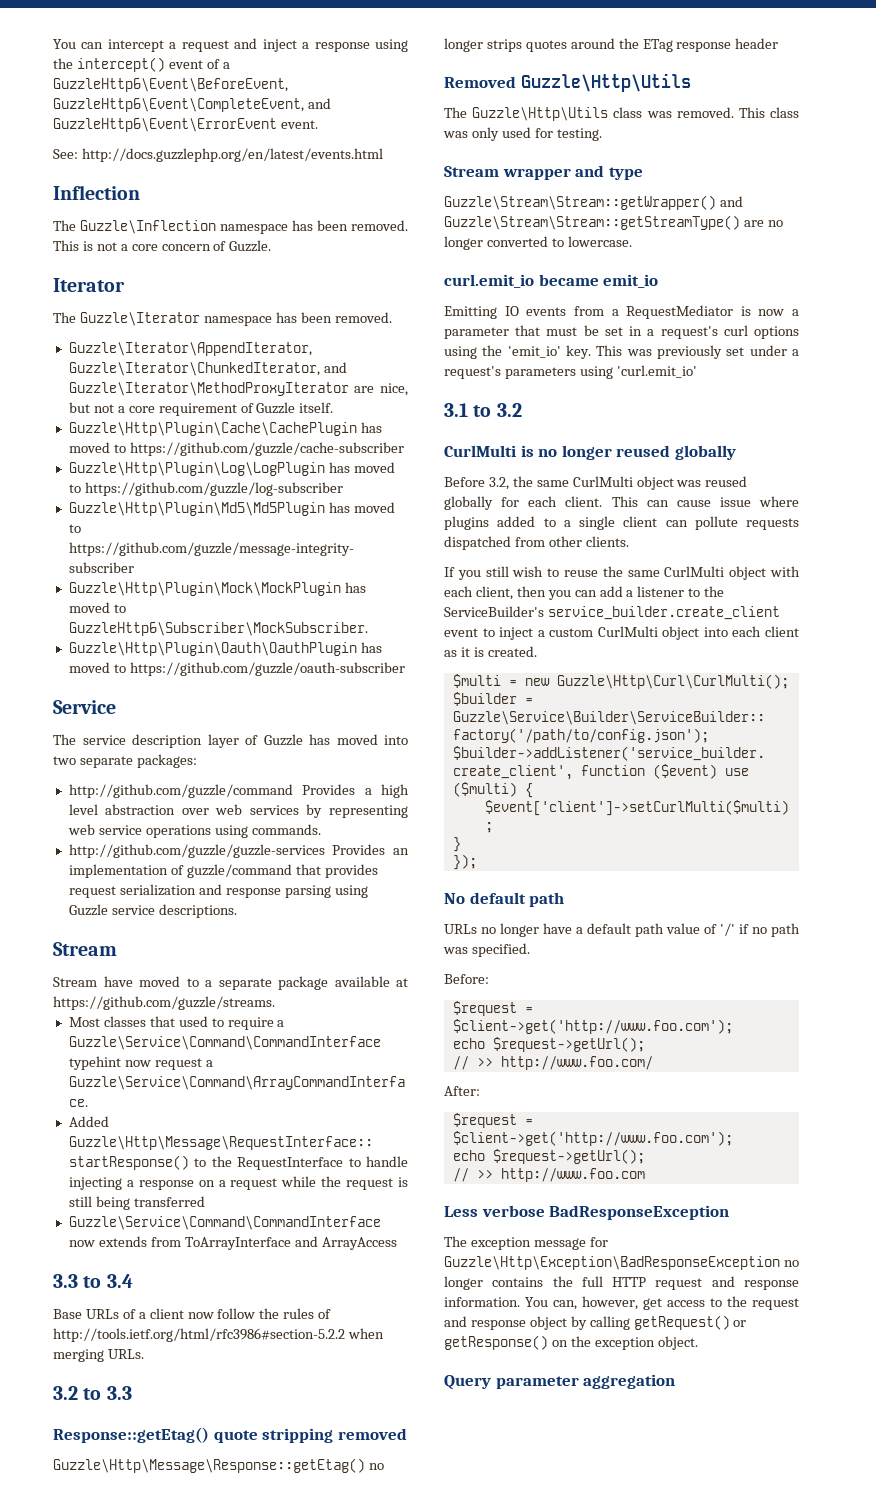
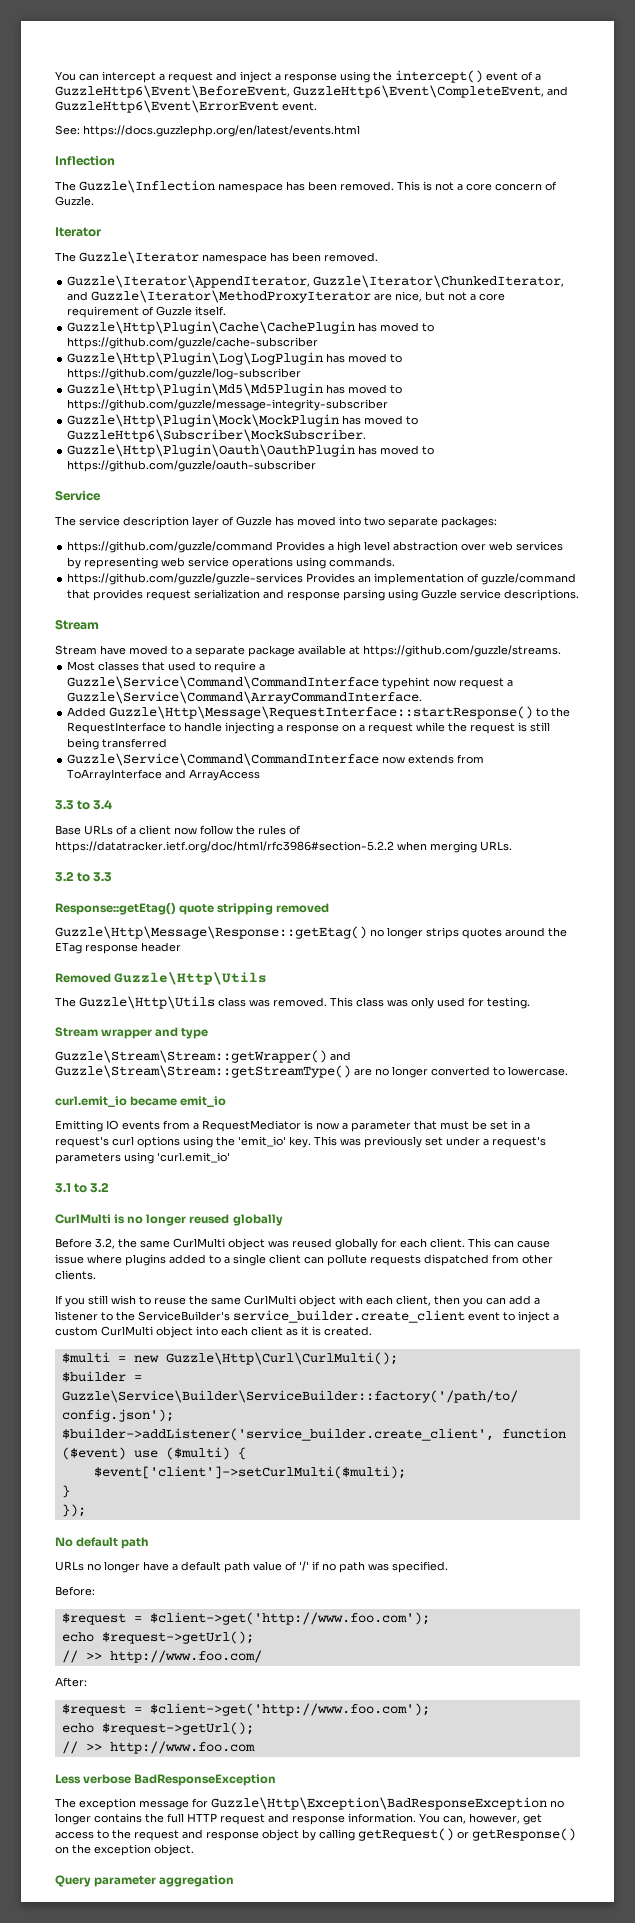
[81,148,383,162] http://docs.guzzlephp.org/en/latest/events.html -> [83,125,360,137] https://docs.guzzlephp.org/en/latest/events.html
[68,784,293,798] http://github.com/guzzle/command -> [67,541,274,553] https://github.com/guzzle/command
[68,844,325,858] http://github.com/guzzle/guzzle-services -> [67,573,304,585] https://github.com/guzzle/guzzle-services
[53,1328,345,1342] http://tools.ietf.org/html/rfc3986#section-5.2.2 -> [55,841,394,853] https://datatracker.ietf.org/doc/html/rfc3986#section-5.2.2

